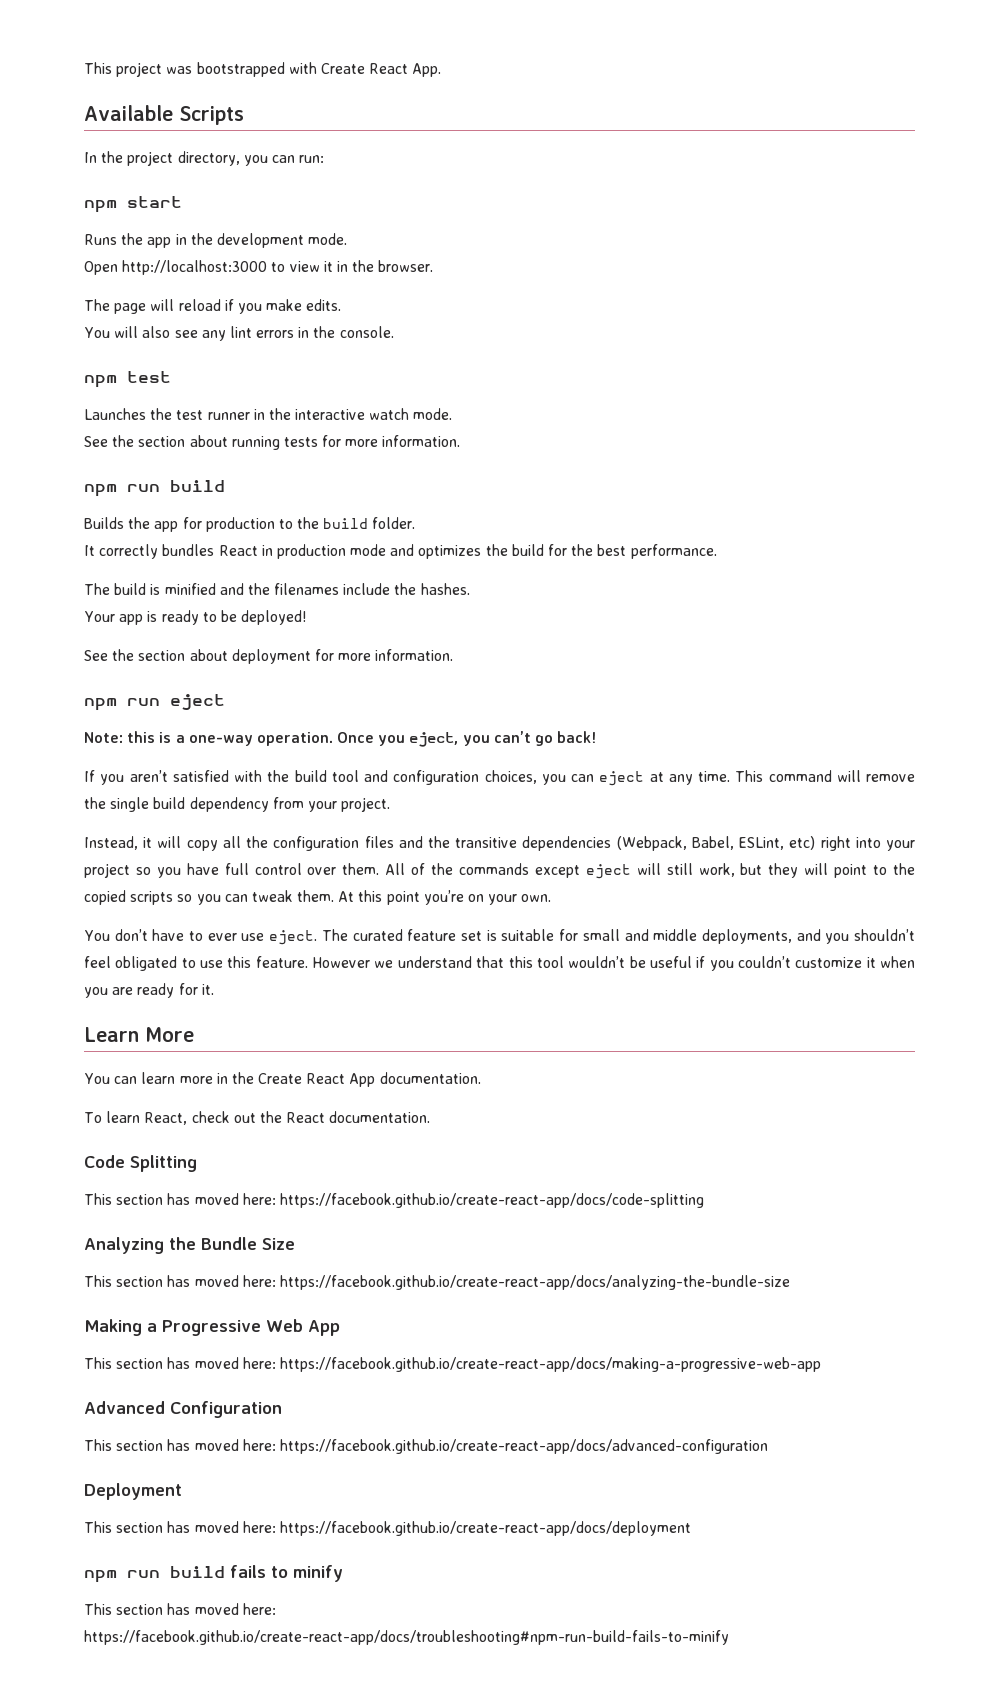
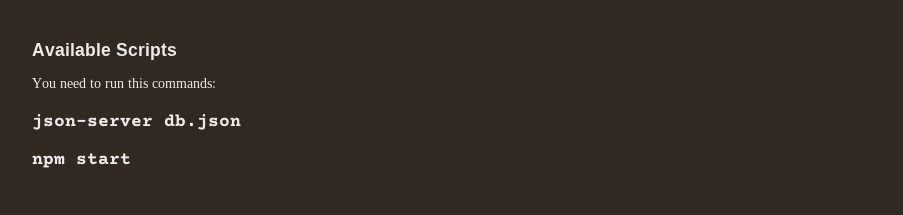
[84,62,442,77] [84,105,244,125] [84,151,325,166] [84,196,182,213] [84,233,348,248] [84,260,434,275] [84,299,342,314] [84,326,394,341] [84,371,171,388] [84,408,453,420] [84,435,461,450] [84,480,225,497] [84,517,416,532] [84,544,717,559] [84,583,470,595] [84,610,307,625] [84,649,454,664] [84,694,225,711] [84,731,597,747] [84,770,915,786] [84,797,391,812] [84,836,915,851] [84,863,915,879] [84,890,552,905] [84,929,915,945] [84,956,916,971] [84,983,214,998] [84,1027,194,1042] [84,1072,481,1087] [84,1111,431,1125] [84,1155,197,1172] [84,1193,704,1208] [84,1237,295,1254] [84,1275,790,1290] [84,1319,340,1336] [84,1357,821,1372] [84,1401,282,1418] [84,1439,768,1454] [84,1483,182,1500] [84,1521,691,1536] [84,1565,343,1583] [84,1603,276,1615] [84,1630,729,1645] This project was bootstrapped with Create React App. // Available Scripts // In the project directory, you can run: // npm start // Runs the app in the development mode. // Open http://localhost:3000 to view it in the browser. // The page will reload if you make edits. // You will also see any lint errors in the console. // npm test // Launches the test runner in the interactive watch mode. // See the section about running tests for more information. // npm run build // Builds the app for production to the build folder. // It correctly bundles React in production mode and optimizes the build for the best performance. // The build is minified and the filenames include the hashes. // Your app is ready to be deployed! // See the section about deployment for more information. // npm run eject // Note: this is a one-way operation. Once you eject, you can’t go back! // If you aren’t satisfied with the build tool and configuration choices, you can eject at any time. This command will remove the single build dependency from your project. // Instead, it will copy all the configuration files and the transitive dependencies (Webpack, Babel, ESLint, etc) right into your project so you have full control over them. All of the commands except eject will still work, but they will point to the copied scripts so you can tweak them. At this point you’re on your own. // You don’t have to ever use eject. The curated feature set is suitable for small and middle deployments, and you shouldn’t feel obligated to use this feature. However we understand that this tool wouldn’t be useful if you couldn’t customize it when you are ready for it. // Learn More // You can learn more in the Create React App documentation. // To learn React, check out the React documentation. // Code Splitting // This section has moved here: https://facebook.github.io/create-react-app/docs/code-splitting // Analyzing the Bundle Size // This section has moved here: https://facebook.github.io/create-react-app/docs/analyzing-the-bundle-size // Making a Progressive Web App // This section has moved here: https://facebook.github.io/create-react-app/docs/making-a-progressive-web-app // Advanced Configuration // This section has moved here: https://facebook.github.io/create-react-app/docs/advanced-configuration // Deployment // This section has moved here: https://facebook.github.io/create-react-app/docs/deployment // npm run build fails to minify // This section has moved here: https://facebook.github.io/create-react-app/docs/troubleshooting#npm-run-build-fails-to-minify -> [32,43,177,60] [32,78,216,88] [32,114,241,130] [32,153,131,168] Available Scripts // You need to run this commands: // json-server db.json // npm start

